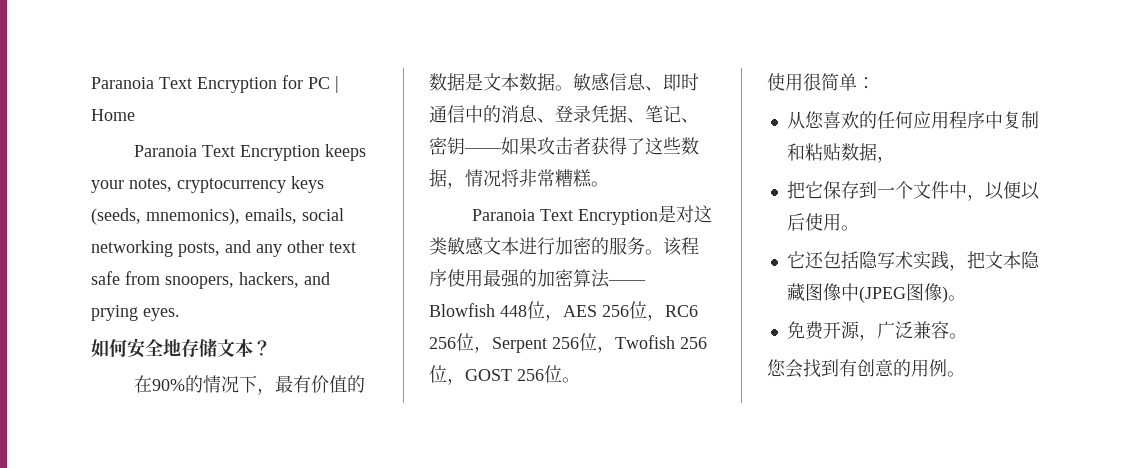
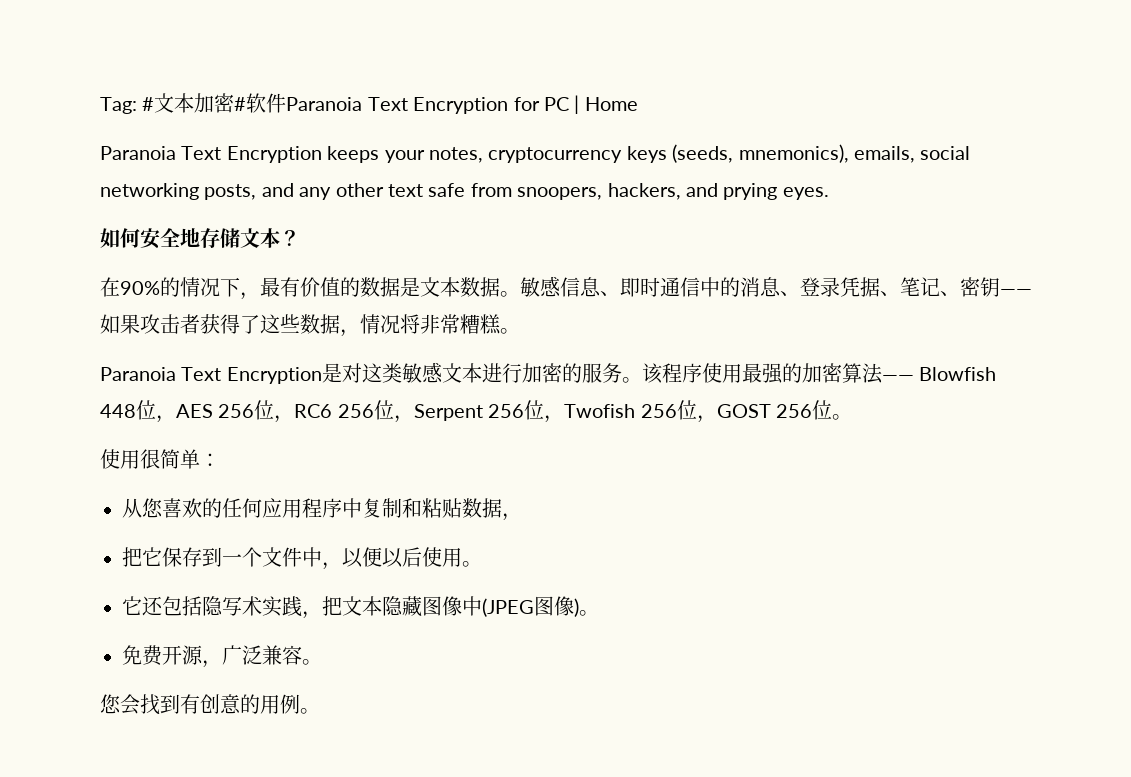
(91, 83) none -> [100,93,287,114] Tag: #文本加密#软件

